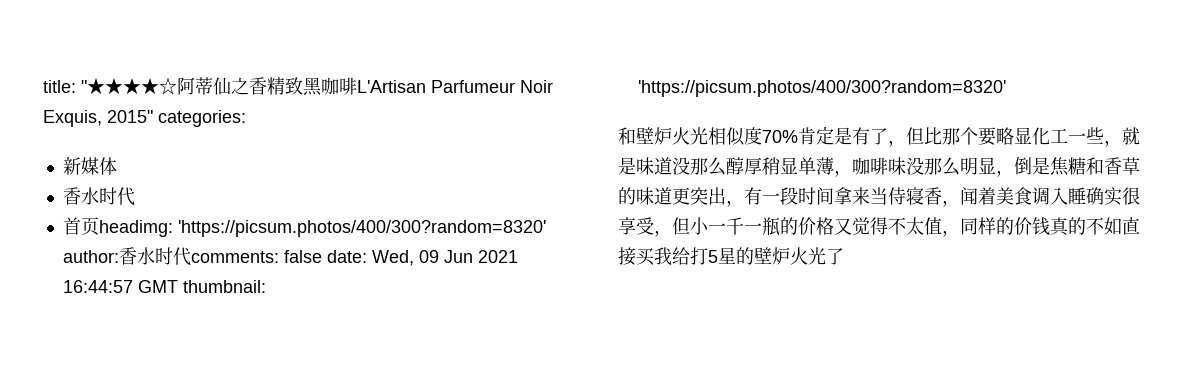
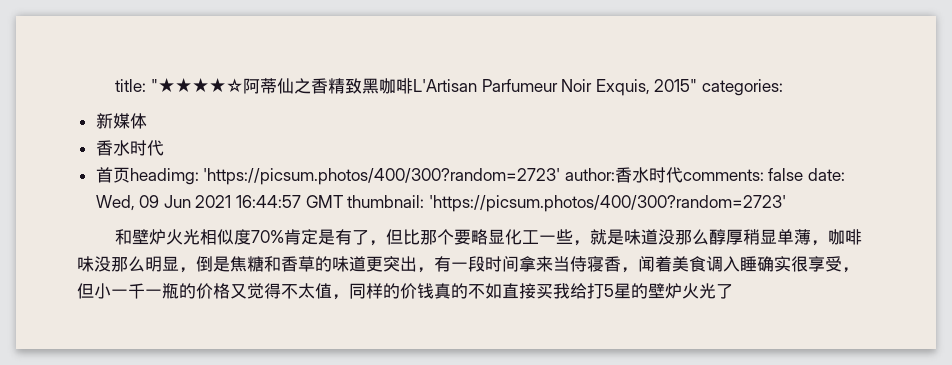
[177,220,546,237] 'https://picsum.photos/400/300?random=8320' -> [203,168,561,185] 'https://picsum.photos/400/300?random=2723'
[637,80,1006,97] 'https://picsum.photos/400/300?random=8320' -> [428,195,786,212] 'https://picsum.photos/400/300?random=2723'

